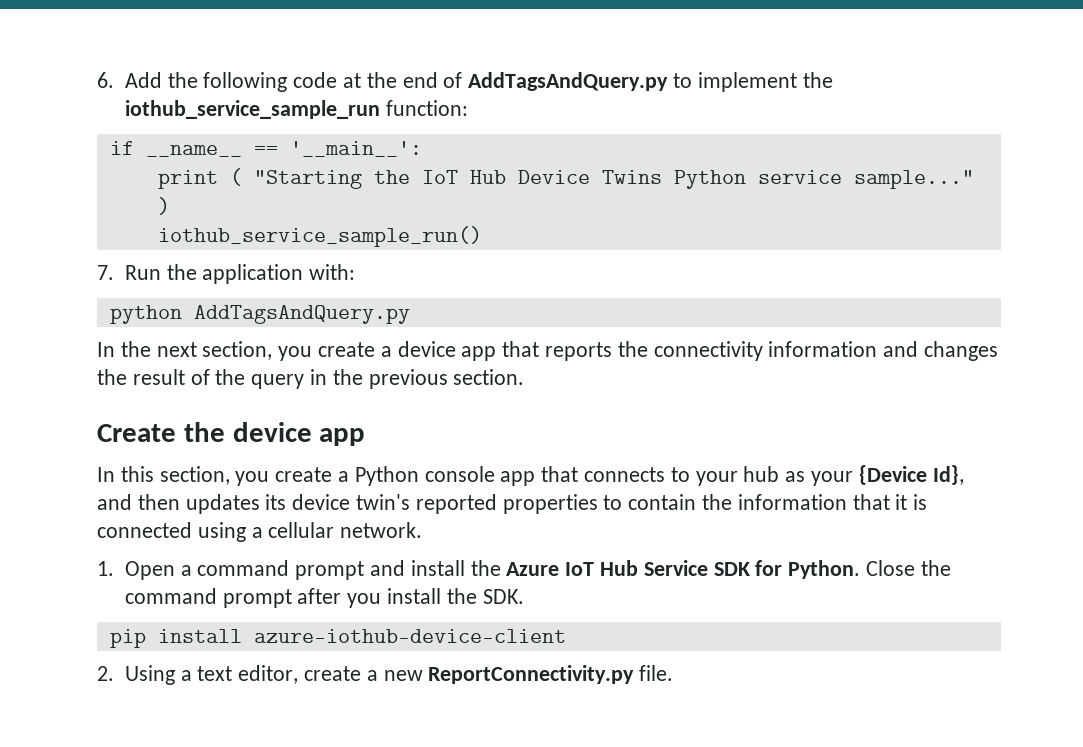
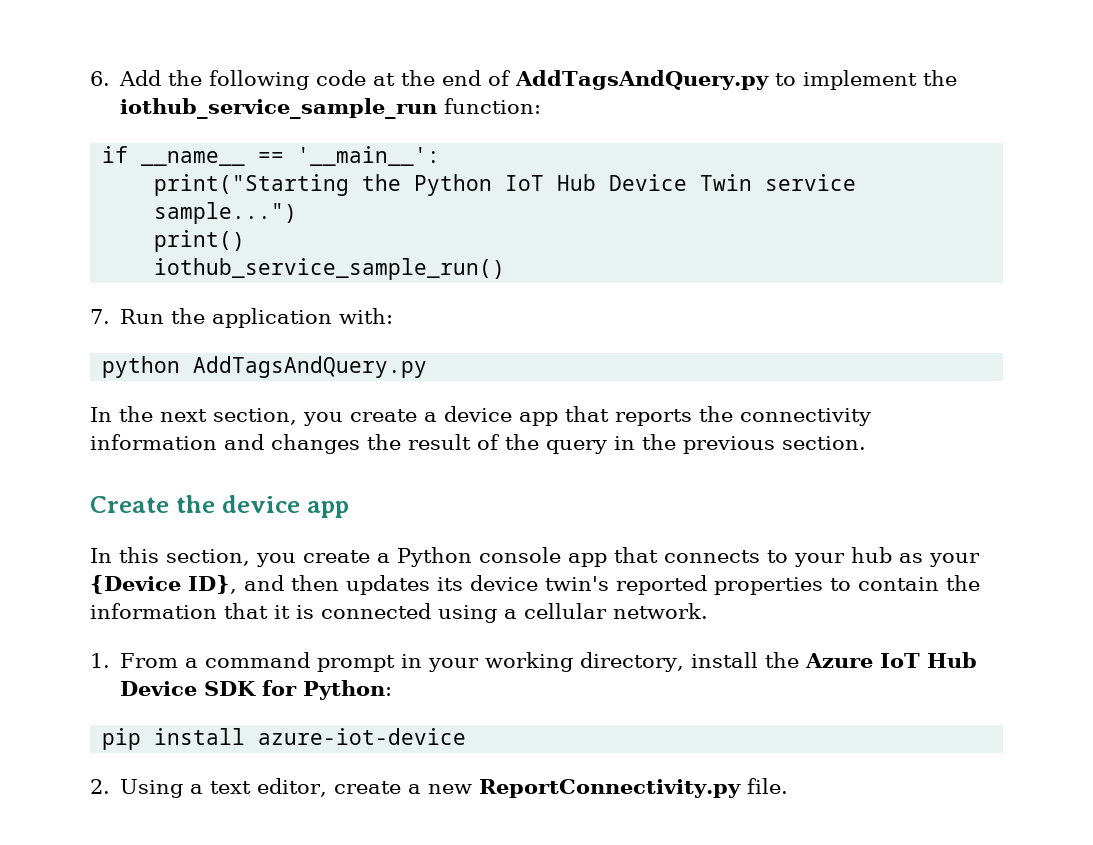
[157,168,974,189] [157,197,170,215] print ( "Starting the IoT Hub Device Twins Python service sample..." ) -> [154,174,857,196] [154,202,298,224] [154,230,246,252] print("Starting the Python IoT Hub Device Twin service sample...") // print()
[932,465,964,485] Id}, -> [188,575,237,594] ID},
[124,561,175,580] Open -> [120,653,179,668] From
[369,560,405,576] and -> [401,652,685,672] in your working directory,
[643,560,708,576] Service -> [120,681,198,696] Device
[788,560,951,579] [124,588,524,608] Python. Close the command prompt after you install the SDK. -> [303,680,393,700] Python:
[253,629,566,643] azure-iothub-device-client -> [258,728,467,745] azure-iot-device

